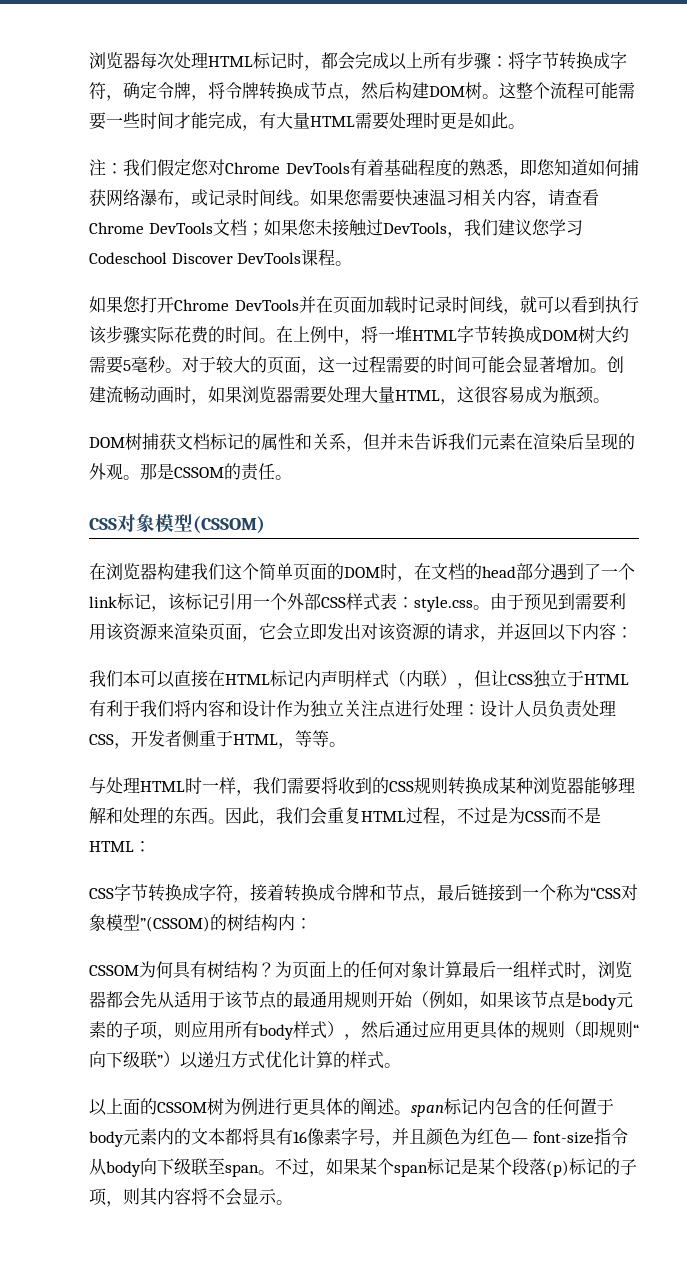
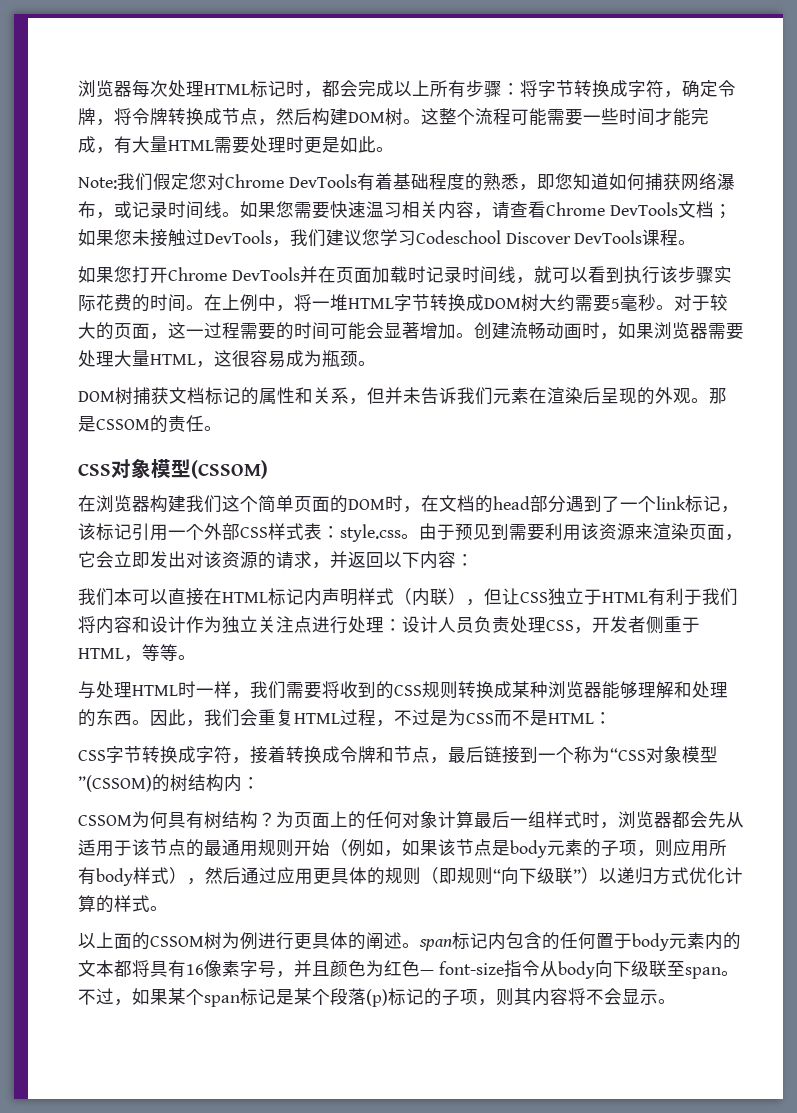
[89,159,123,176] 注： -> [78,177,117,189] Note:

